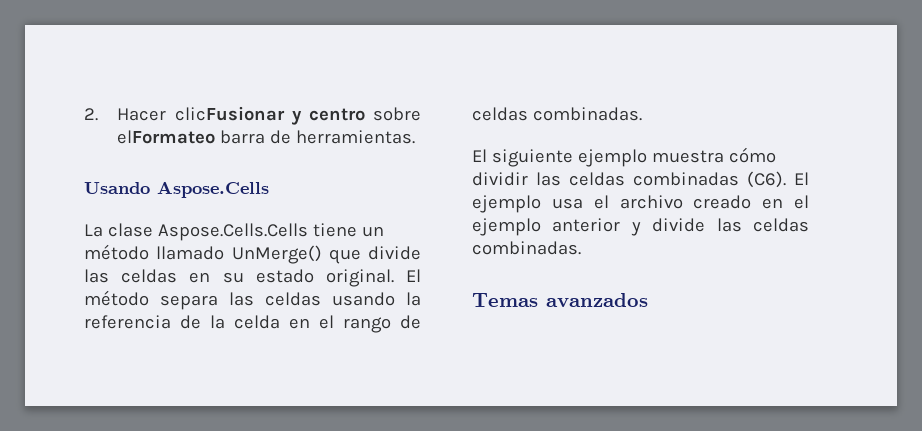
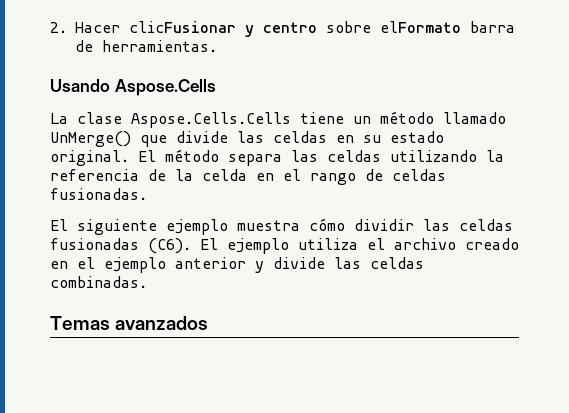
[117,130,216,144] elFormateo -> [380,21,461,33] elFormato
[332,292,395,306] usando -> [390,150,477,162] utilizando
[532,107,642,121] combinadas. -> [50,188,147,200] fusionadas.
[633,172,739,186] combinadas -> [50,238,139,250] fusionadas
[551,198,583,209] usa -> [298,238,358,250] utiliza

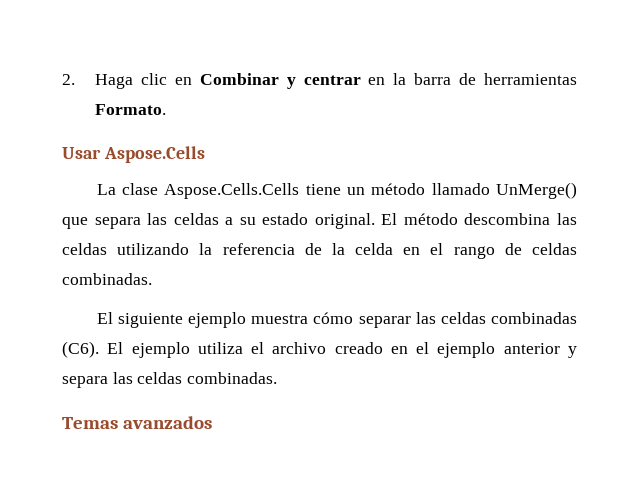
[75,21,515,37] [75,40,217,52] [50,79,110,92] Hacer clicFusionar y centro sobre elFormato barra de herramientas. // Usando -> [95,73,577,89] [95,104,167,115] [62,147,101,159] Haga clic en Combinar y centrar en la barra de herramientas Formato. // Usar
[176,131,354,143] divide las celdas en -> [94,213,234,229] separa las celdas a
[228,154,282,166] separa -> [464,213,551,225] descombina
[50,188,147,200] fusionadas. -> [62,273,152,285] combinadas.
[354,219,513,231] [50,238,139,250] dividir las celdas fusionadas -> [358,312,578,328] separar las celdas combinadas
[273,257,325,269] divide -> [62,376,108,388] separa

